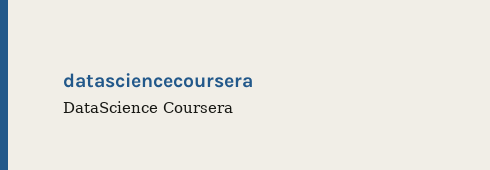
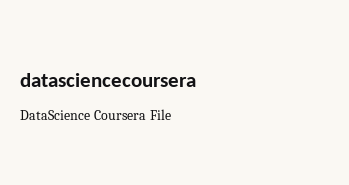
(233, 107) none -> [149,109,171,120] File

